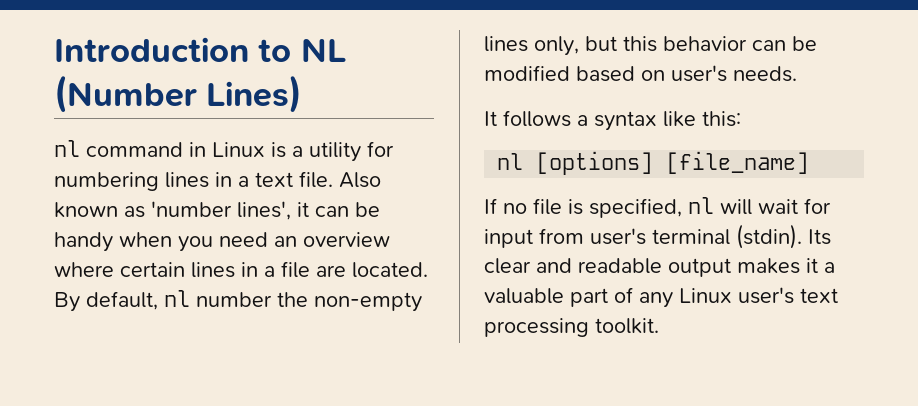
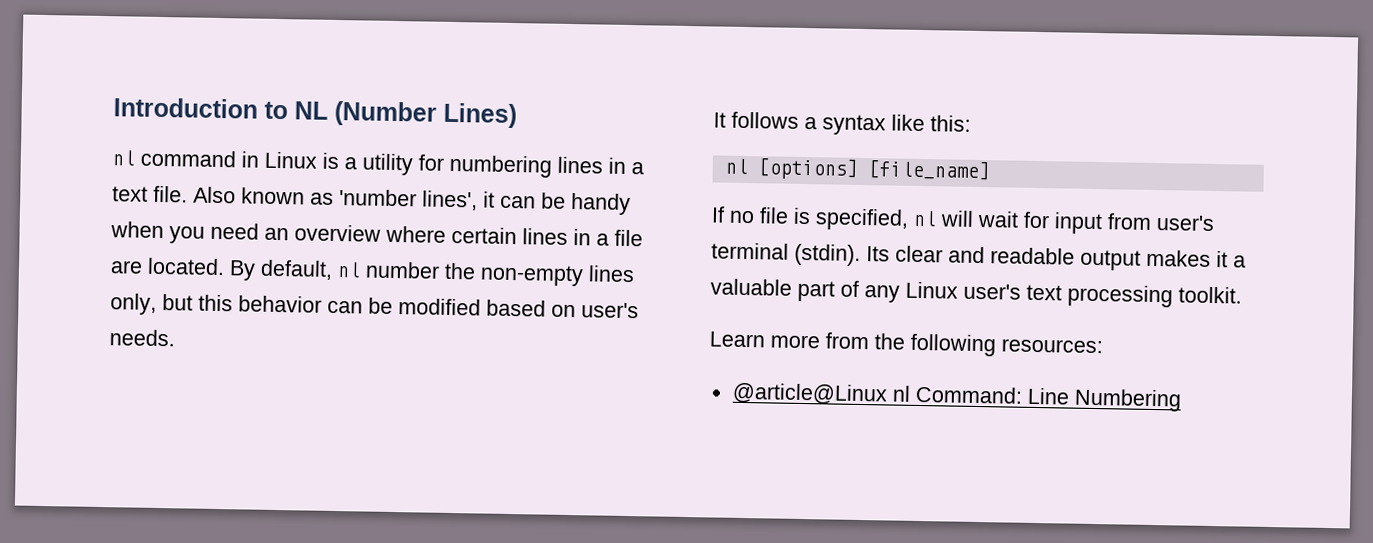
(659, 326) none -> [709,331,1103,357] [731,382,1182,412] // Learn more from the following resources: // @article@Linux nl Command: Line Numbering

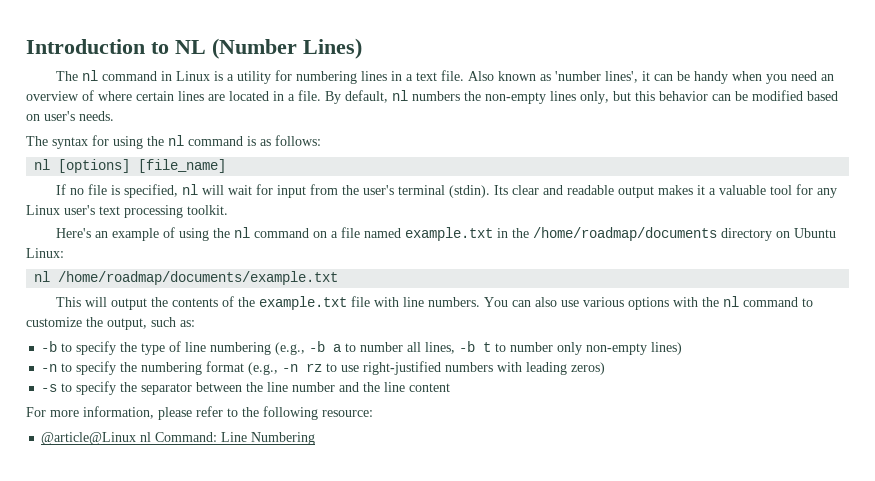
(517, 115) none -> [55,71,78,81] The
(381, 233) none -> [82,90,94,101] of
[573,229,643,247] [110,257,225,276] in a file are located. -> [208,90,321,101] are located in a file.
[365,261,440,279] number -> [412,91,460,101] numbers
[713,111,971,136] It follows a syntax like this: -> [26,135,321,149] The syntax for using the nl command is as follows:
(1152, 221) none -> [341,185,359,195] the
[797,280,859,302] part of -> [769,184,813,195] tool for
[709,331,869,350] Learn more from -> [55,227,836,241] [26,248,64,258] [34,271,339,285] [55,296,813,310] [26,317,195,330] [41,341,683,355] [41,361,606,375] [41,381,451,395] [26,406,238,420] Here's an example of using the nl command on a file named example.txt in the /home/roadmap/documents directory on Ubuntu Linux: // nl /home/roadmap/documents/example.txt // This will output the contents of the example.txt file with line numbers. You can also use various options with the nl command to customize the output, such as: // -b to specify the type of line numbering (e.g., -b a to number all lines, -b t to number only non-empty lines) // -n to specify the numbering format (e.g., -n rz to use right-justified numbers with leading zeros) // -s to specify the separator between the line number and the line content // For more information, please refer to
[1001,338,1103,354] resources: -> [322,410,373,417] resource:

